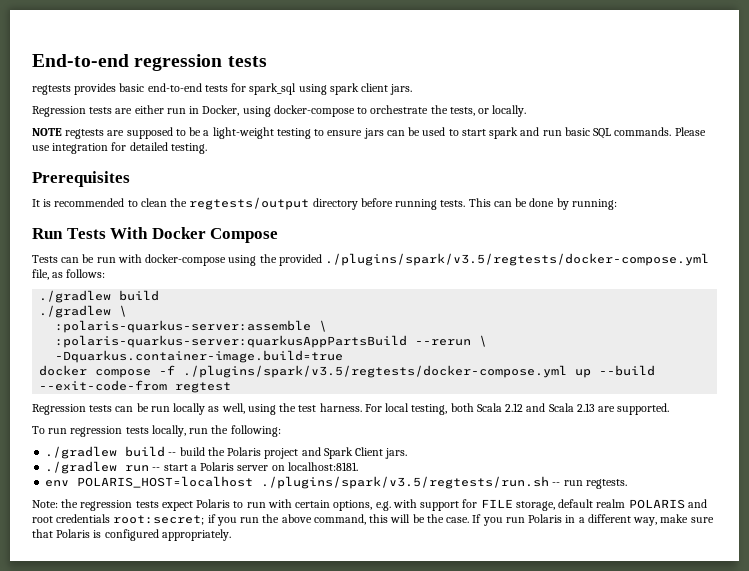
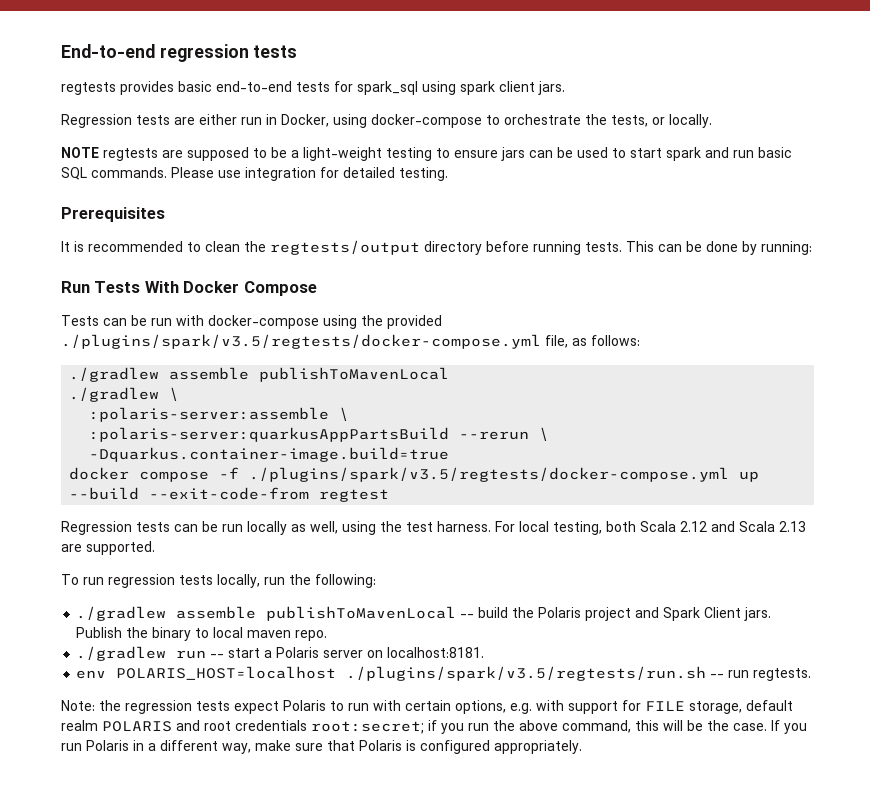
[119,290,160,301] build -> [169,367,450,382] assemble publishToMavenLocal
[55,320,328,333] [55,335,408,348] :polaris-quarkus-server:assemble \ // :polaris-quarkus-server:quarkusAppPartsBuild -> [89,407,350,422] [89,427,450,442] :polaris-server:assemble \ // :polaris-server:quarkusAppPartsBuild
[125,446,166,457] build -> [176,606,457,621] assemble publishToMavenLocal
(408, 453) none -> [76,627,328,641] Publish the binary to local maven repo.

